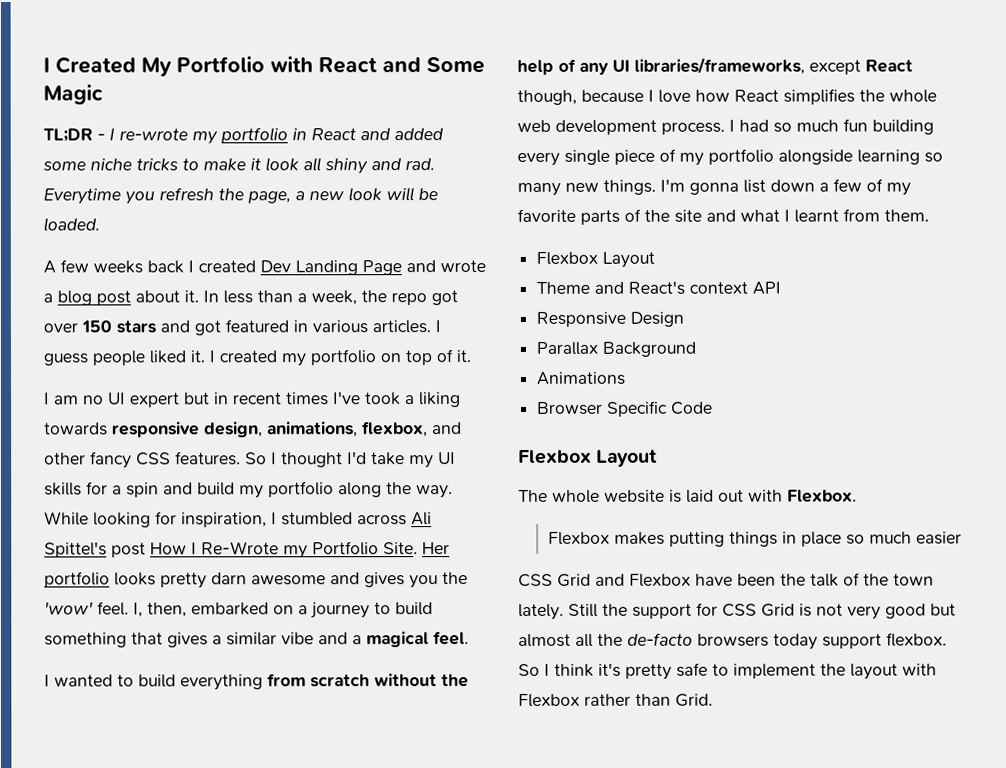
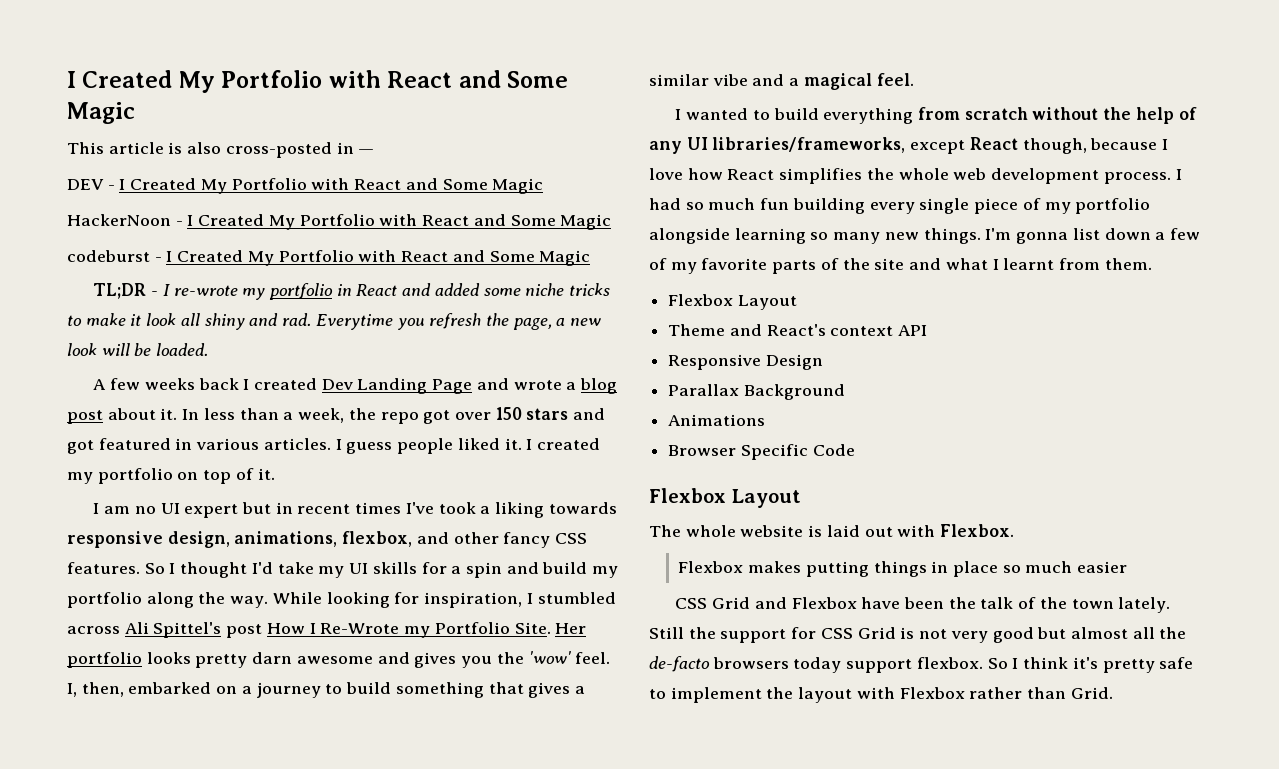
[43,56,485,77] [43,84,103,105] I Created My Portfolio with React and Some Magic -> [67,70,569,93] [67,102,135,124] [67,142,375,158] [67,178,544,194] [67,214,612,230] [67,250,591,266] I Created My Portfolio with React and Some Magic // This article is also cross-posted in — // DEV - I Created My Portfolio with React and Some Magic // HackerNoon - I Created My Portfolio with React and Some Magic // codeburst - I Created My Portfolio with React and Some Magic

